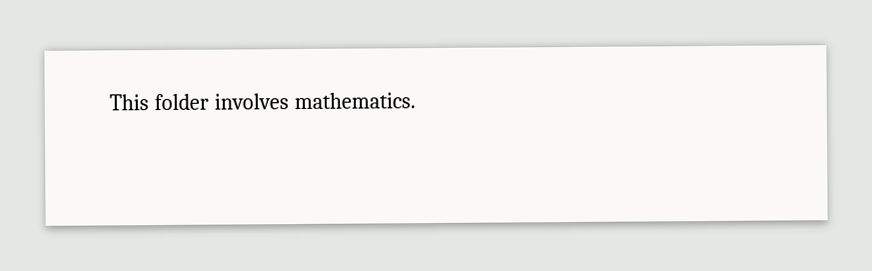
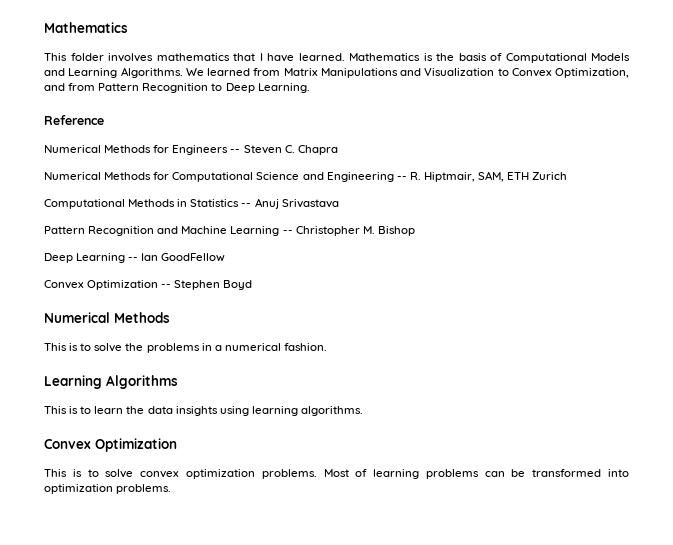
(109, 102) none -> [44,22,128,33] Mathematics //
[293,92,416,110] mathematics. -> [156,53,630,63] [44,67,629,78] [44,83,310,93] [44,115,104,125] [44,145,338,155] [44,171,568,182] [44,198,339,209] [44,226,415,236] [44,253,226,263] [44,280,253,290] [44,312,170,323] [44,343,327,353] [44,375,178,389] [44,406,363,416] [44,438,177,452] [44,469,629,479] [44,484,172,494] mathematics that I have learned. Mathematics is the basis of Computational Models and Learning Algorithms. We learned from Matrix Manipulations and Visualization to Convex Optimization, and from Pattern Recognition to Deep Learning. // Reference // Numerical Methods for Engineers -- Steven C. Chapra // Numerical Methods for Computational Science and Engineering -- R. Hiptmair, SAM, ETH Zurich // Computational Methods in Statistics -- Anuj Srivastava // Pattern Recognition and Machine Learning -- Christopher M. Bishop // Deep Learning -- Ian GoodFellow // Convex Optimization -- Stephen Boyd // Numerical Methods // This is to solve the problems in a numerical fashion. // Learning Algorithms // This is to learn the data insights using learning algorithms. // Convex Optimization // This is to solve convex optimization problems. Most of learning problems can be transformed into optimization problems.

